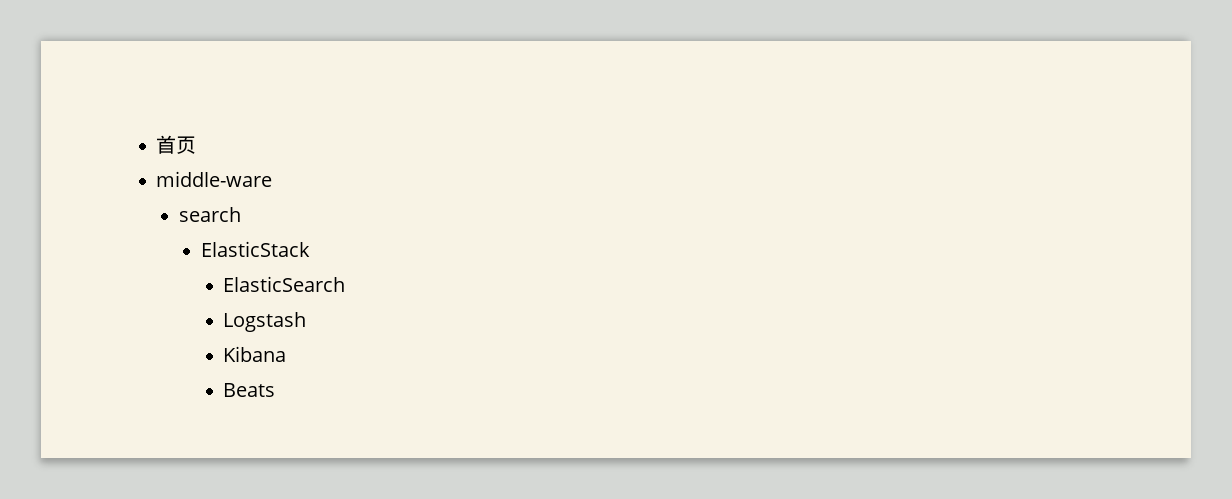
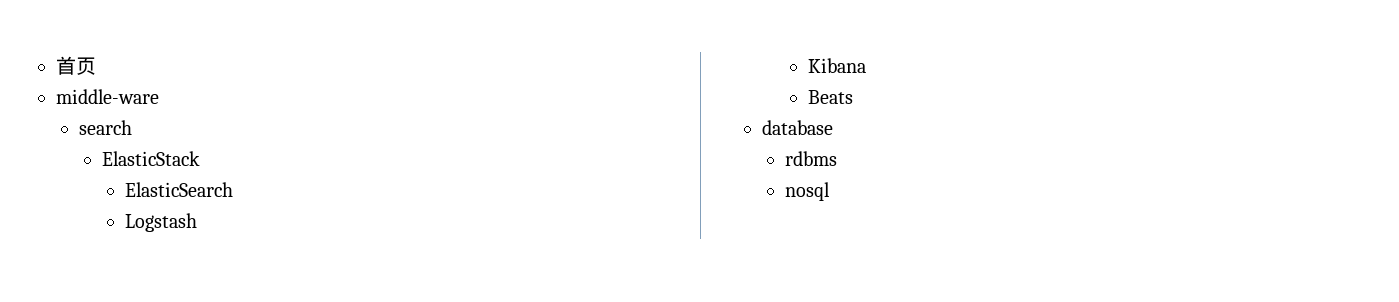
(276, 390) none -> [761,120,833,135] [784,151,837,166] [784,182,830,201] // database // rdbms // nosql

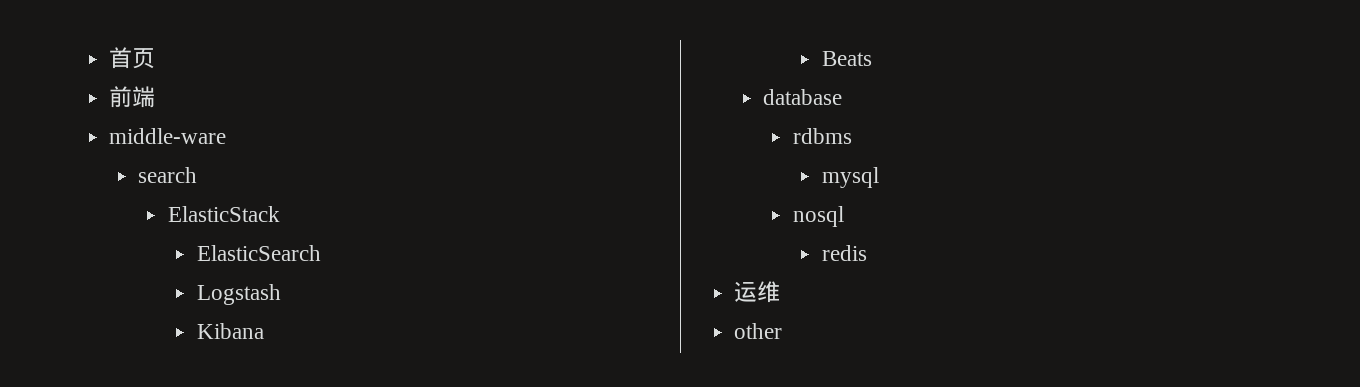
(96, 66) none -> [109,86,156,108] // 前端
(837, 158) none -> [821,167,879,188] // mysql
(830, 191) none -> [821,245,867,261] [734,281,781,303] [734,323,783,339] // redis // 运维 // other

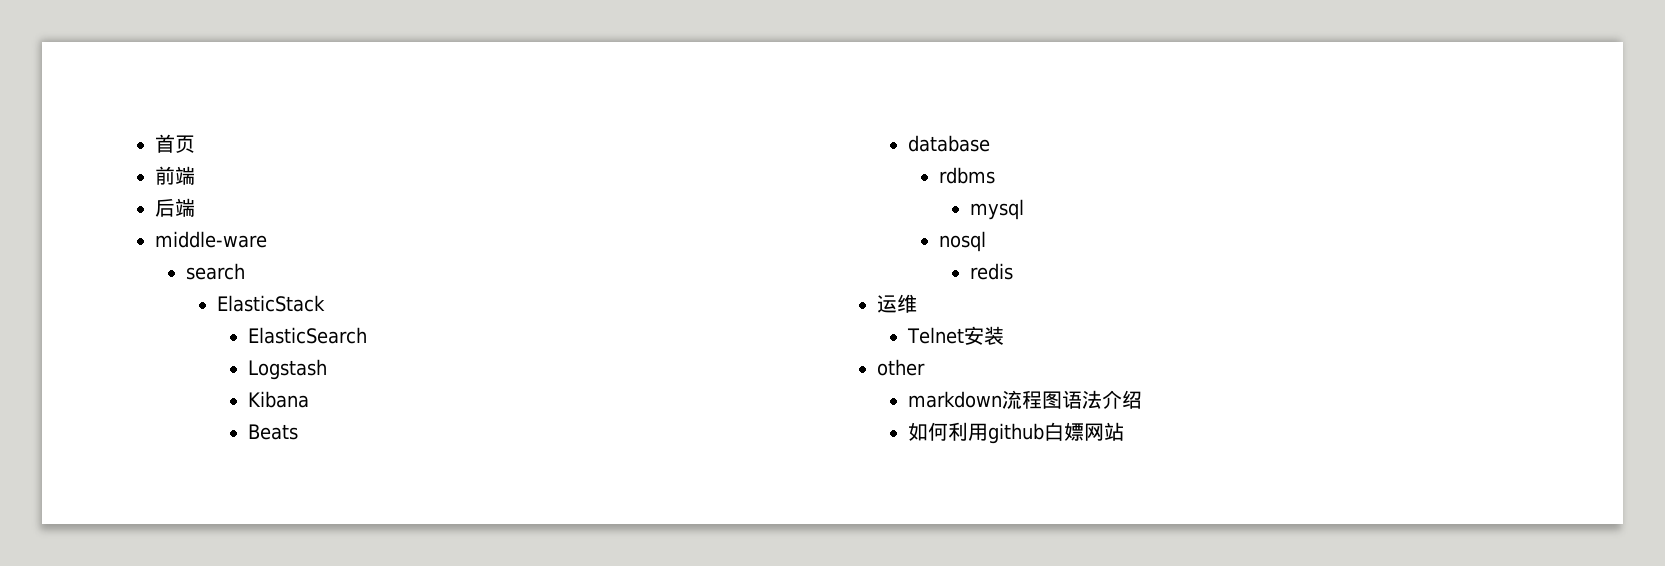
(156, 97) none -> [155,198,195,217] // 后端
(781, 292) none -> [906,326,1004,345] // Telnet安装
(783, 331) none -> [907,390,1142,409] [907,422,1124,444] // markdown流程图语法介绍 // 如何利用github白嫖网站

